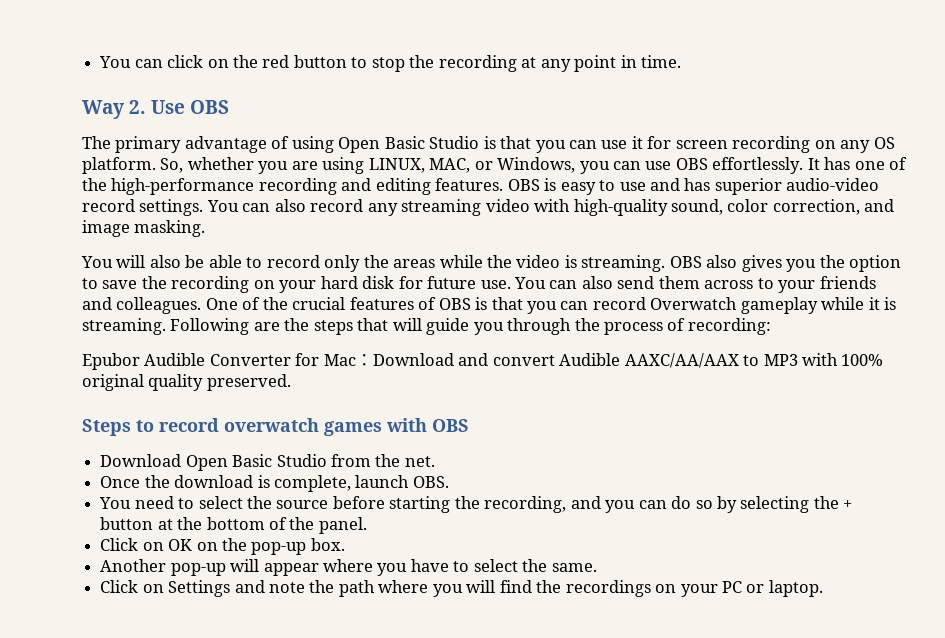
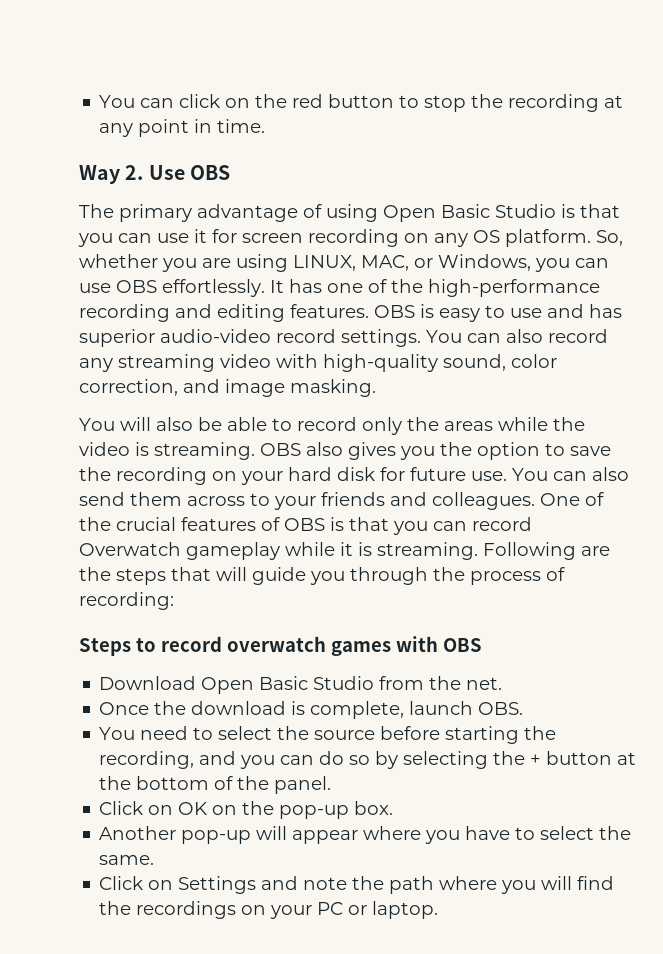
[82,353,884,370] [82,374,291,391] // Epubor Audible Converter for Mac：Download and convert Audible AAXC/AA/AAX to MP3 with 100% original quality preserved. -> (174, 601) none

